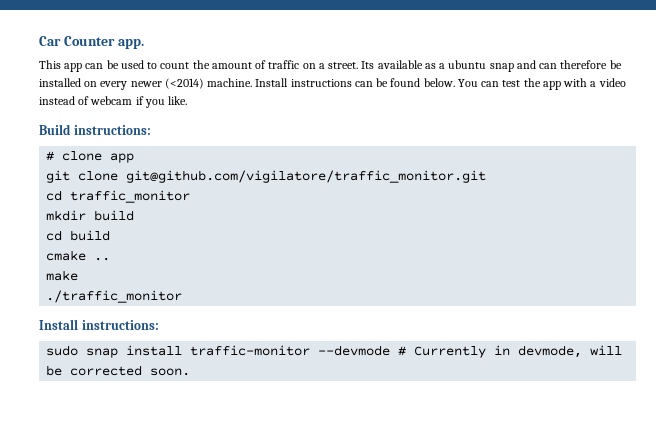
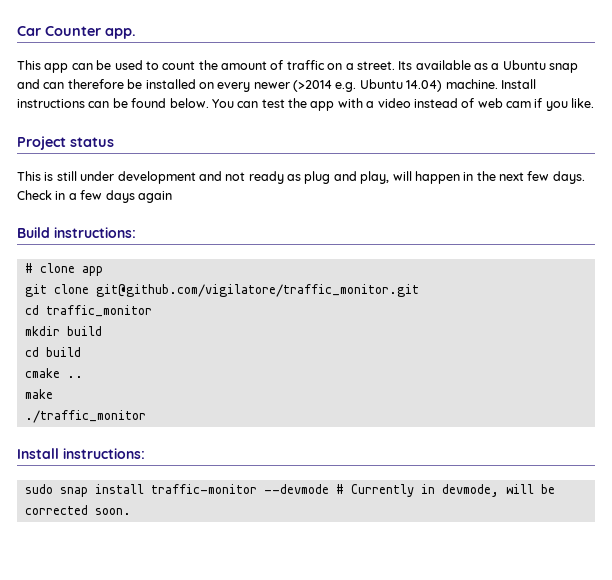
[448,60,487,69] ubuntu -> [502,60,546,70] Ubuntu
[164,78,204,89] (<2014) -> [293,79,443,92] (>2014 e.g. Ubuntu 14.04)
[90,96,133,105] webcam -> [477,98,531,108] web cam
(188, 100) none -> [17,136,114,150] [17,171,585,184] [17,190,172,203] // Project status // This is still under development and not ready as plug and play, will happen in the next few days. Check in a few days again

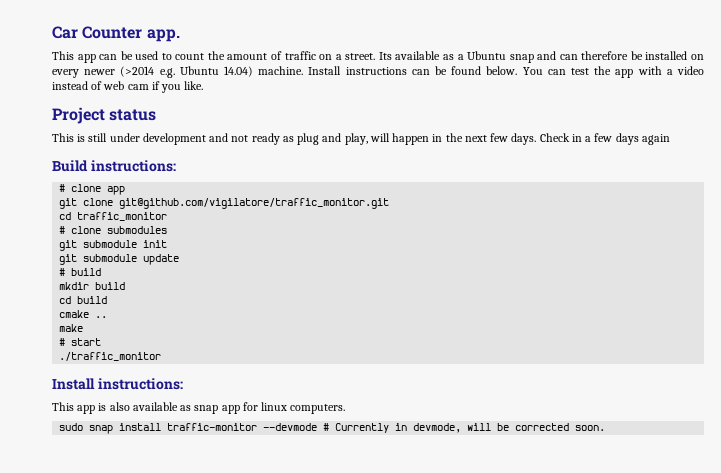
(152, 311) none -> [59,226,168,234] [59,240,168,251] [59,254,180,265] [59,268,102,276] // # clone submodules // git submodule init // git submodule update // # build
(53, 394) none -> [59,338,102,346] // # start
(145, 453) none -> [52,402,346,414] // This app is also available as snap app for linux computers.

